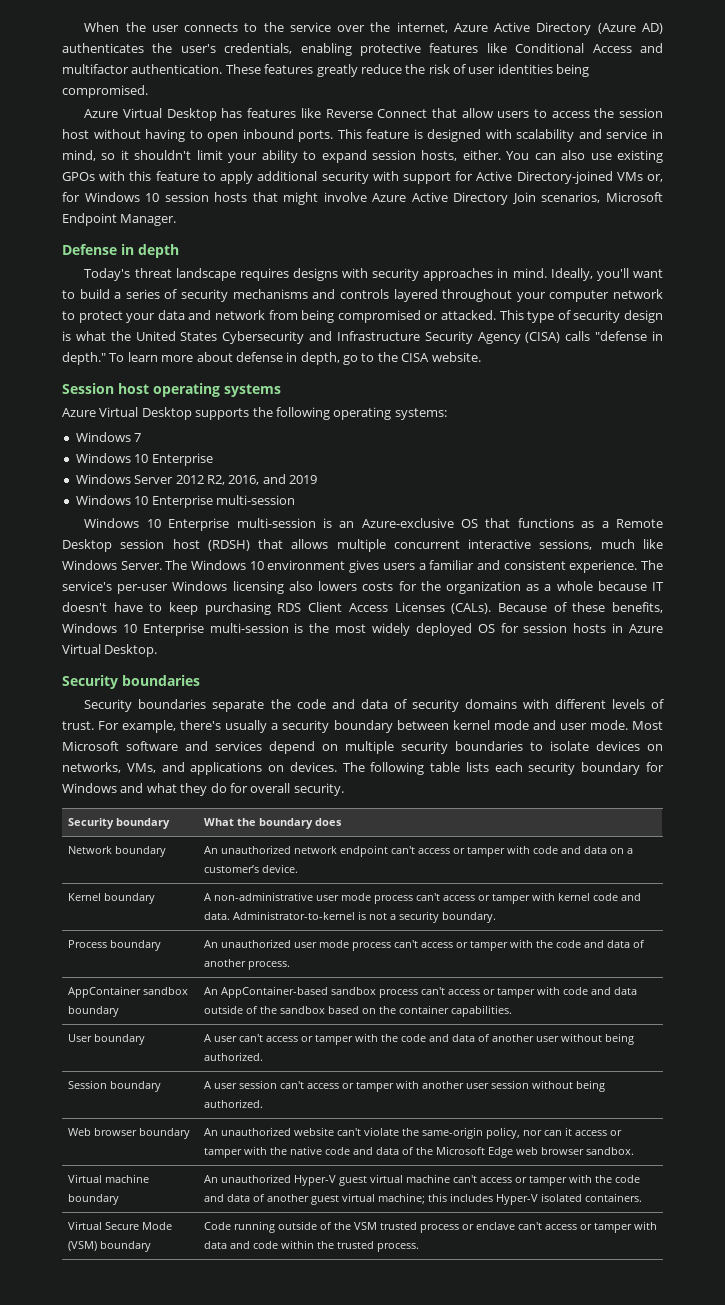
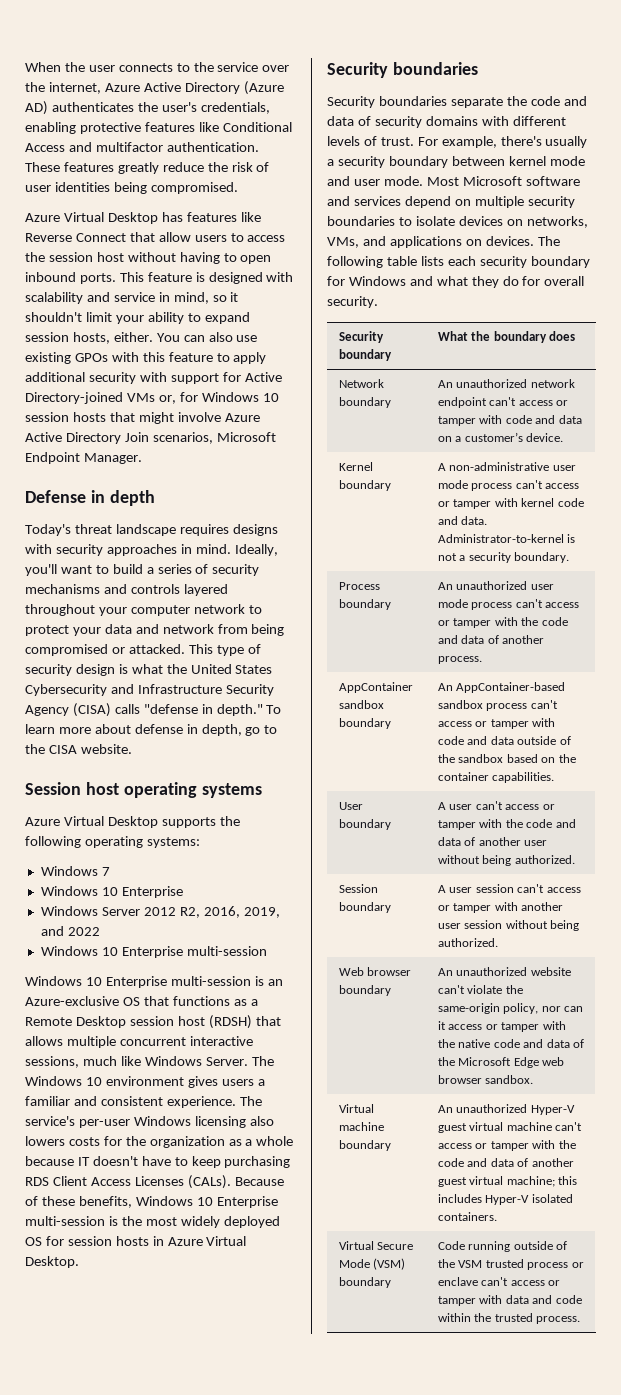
[262,474,317,484] and 2019 -> [243,907,280,918] [40,926,100,936] 2019, and 2022

